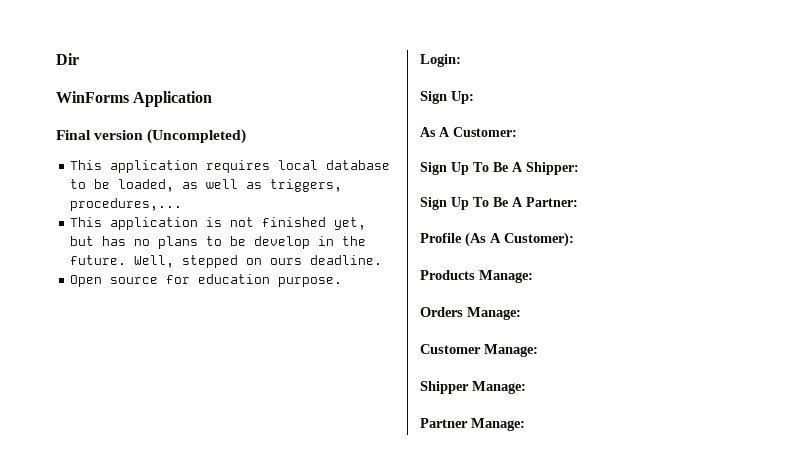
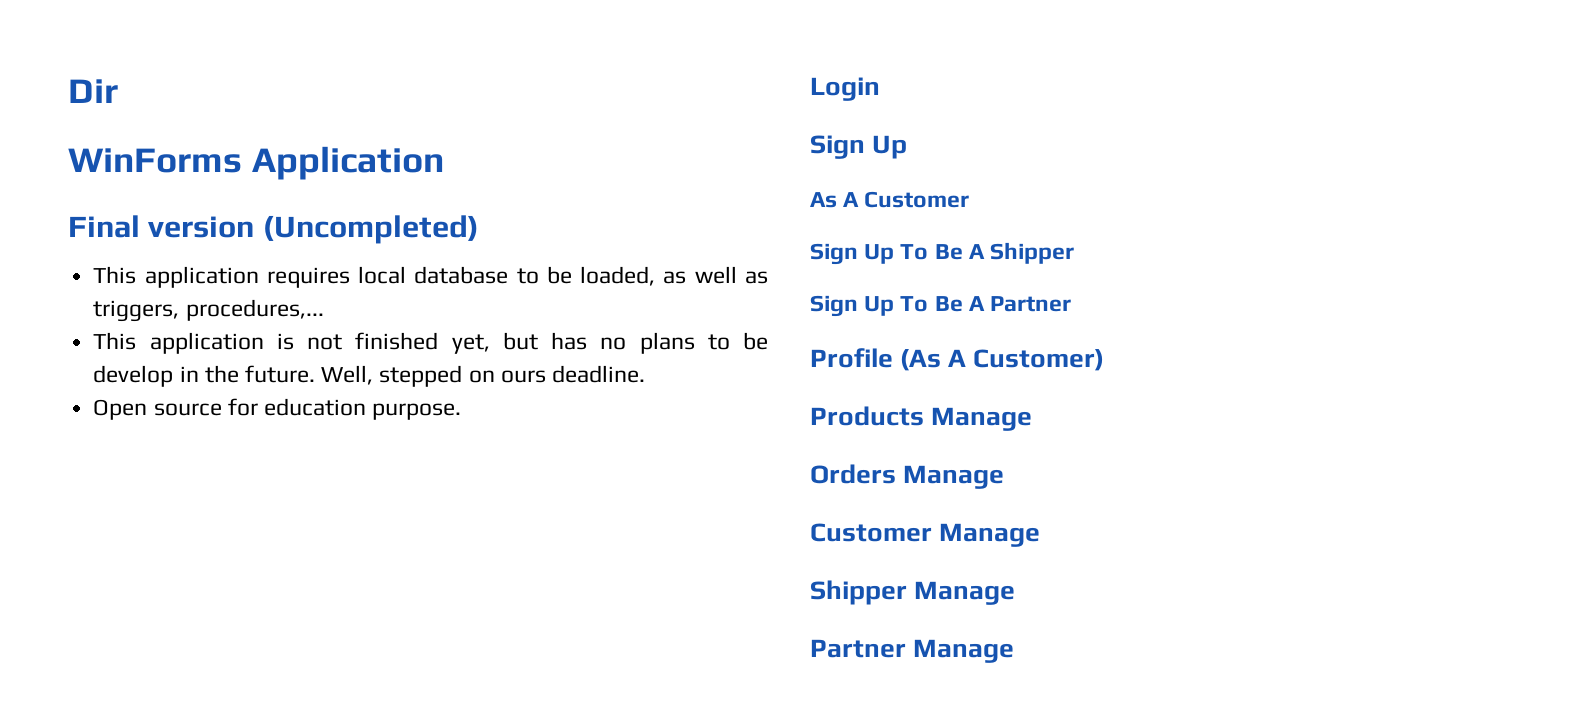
[420,54,461,67] [420,91,474,104] Login: // Sign Up: -> [810,77,880,101] [810,135,908,159] Login // Sign Up
[453,127,517,137] [420,162,579,175] [420,197,578,210] Customer: // Sign Up To Be A Shipper: // Sign Up To Be A Partner: -> [864,191,970,208] [810,242,1075,265] [810,295,1072,317] Customer // Sign Up To Be A Shipper // Sign Up To Be A Partner
[504,232,574,247] Customer): -> [973,349,1105,371] Customer)
[479,270,533,283] Manage: -> [931,407,1033,431] Manage
[467,307,521,320] [420,344,538,357] [420,381,526,394] [420,418,525,431] Manage: // Customer Manage: // Shipper Manage: // Partner Manage: -> [903,465,1005,489] [810,523,1041,547] [810,580,1016,605] [810,639,1015,663] Manage // Customer Manage // Shipper Manage // Partner Manage

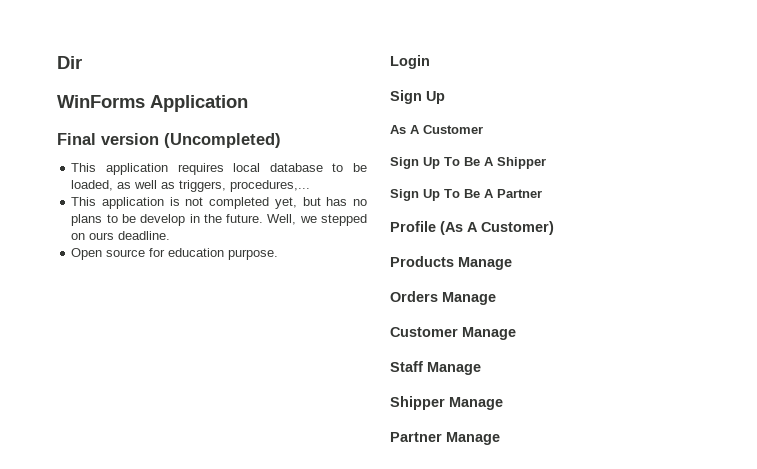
[355,332,439,350] finished -> [209,197,270,209] completed
(374, 375) none -> [299,216,317,223] we
(1041, 535) none -> [390,361,481,375] // Staff Manage

